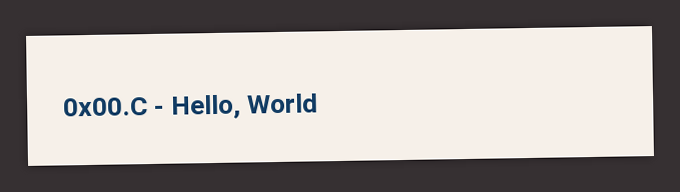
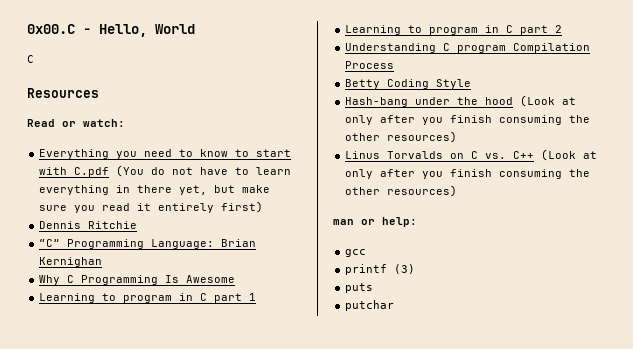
(319, 103) none -> [27,55,34,63] [27,88,99,98] [27,119,125,127] [39,149,292,159] [39,165,292,177] [39,185,271,195] [39,201,264,213] [39,221,138,229] [39,239,257,249] [39,257,103,267] [39,275,236,285] [39,293,257,303] [345,25,563,35] [345,43,591,53] [345,61,395,69] [345,79,472,89] [345,95,577,107] [345,115,591,125] [345,131,458,143] [345,149,598,161] [345,169,591,179] [345,185,458,197] [333,217,417,227] [345,249,367,257] [345,264,416,275] [345,283,374,293] [345,300,395,311] // C // Resources // Read or watch: // Everything you need to know to start with C.pdf (You do not have to learn everything in there yet, but make sure you read it entirely first) // Dennis Ritchie // “C” Programming Language: Brian Kernighan // Why C Programming Is Awesome // Learning to program in C part 1 // Learning to program in C part 2 // Understanding C program Compilation Process // Betty Coding Style // Hash-bang under the hood (Look at only after you finish consuming the other resources) // Linus Torvalds on C vs. C++ (Look at only after you finish consuming the other resources) // man or help: // gcc // printf (3) // puts // putchar

